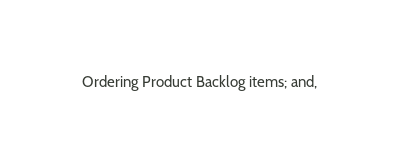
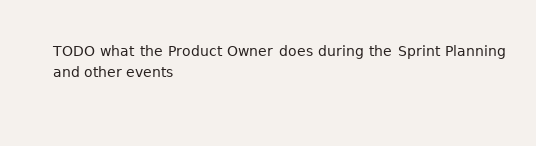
[82,75,318,91] Ordering Product Backlog items; and, -> [52,45,506,59] [53,66,173,77] TODO what the Product Owner does during the Sprint Planning and other events

